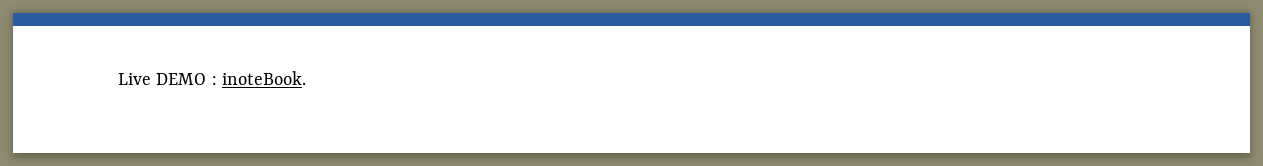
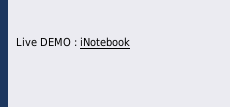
[222,71,307,85] inoteBook. -> [80,37,130,47] iNotebook

